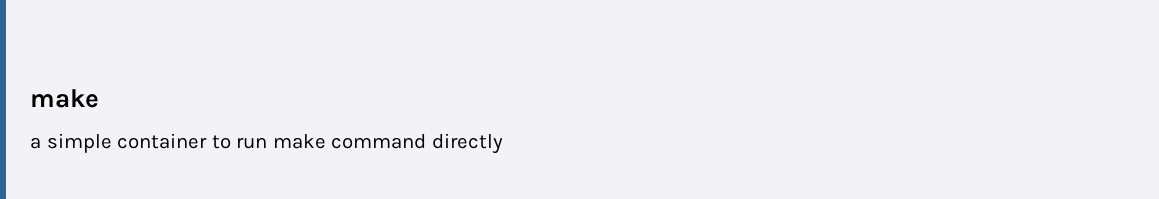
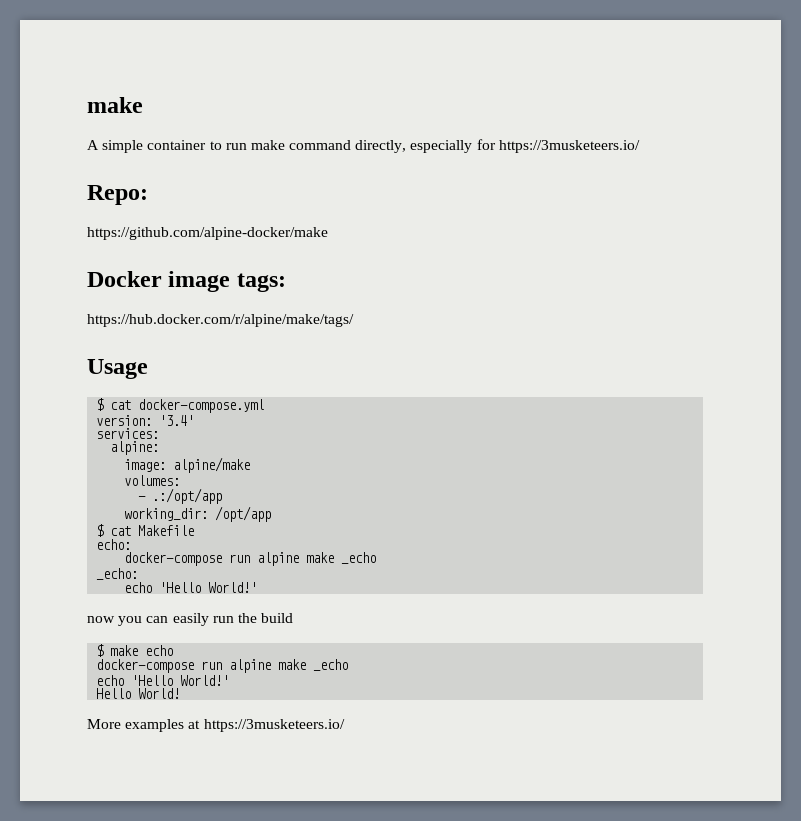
[30,137,41,149] a -> [87,140,99,150] A
[431,133,503,154] directly -> [355,139,640,153] [87,185,148,205] [87,227,328,240] [87,271,286,292] [87,314,354,327] [87,359,148,379] [96,398,265,413] [96,415,195,426] [96,428,160,439] [110,441,160,455] [124,457,251,473] [124,475,181,486] [138,488,223,504] [124,506,272,522] [96,524,195,537] [96,539,132,550] [124,552,377,566] [96,568,139,580] [124,582,258,593] [87,613,294,626] [96,644,174,657] [96,659,349,673] [96,675,230,686] [96,688,181,699] [87,719,345,732] directly, especially for https://3musketeers.io/ // Repo: // https://github.com/alpine-docker/make // Docker image tags: // https://hub.docker.com/r/alpine/make/tags/ // Usage // $ cat docker-compose.yml // version: '3.4' // services: // alpine: // image: alpine/make // volumes: // - .:/opt/app // working_dir: /opt/app // $ cat Makefile // echo: // docker-compose run alpine make _echo // _echo: // echo 'Hello World!' // now you can easily run the build // $ make echo // docker-compose run alpine make _echo // echo 'Hello World!' // Hello World! // More examples at https://3musketeers.io/

